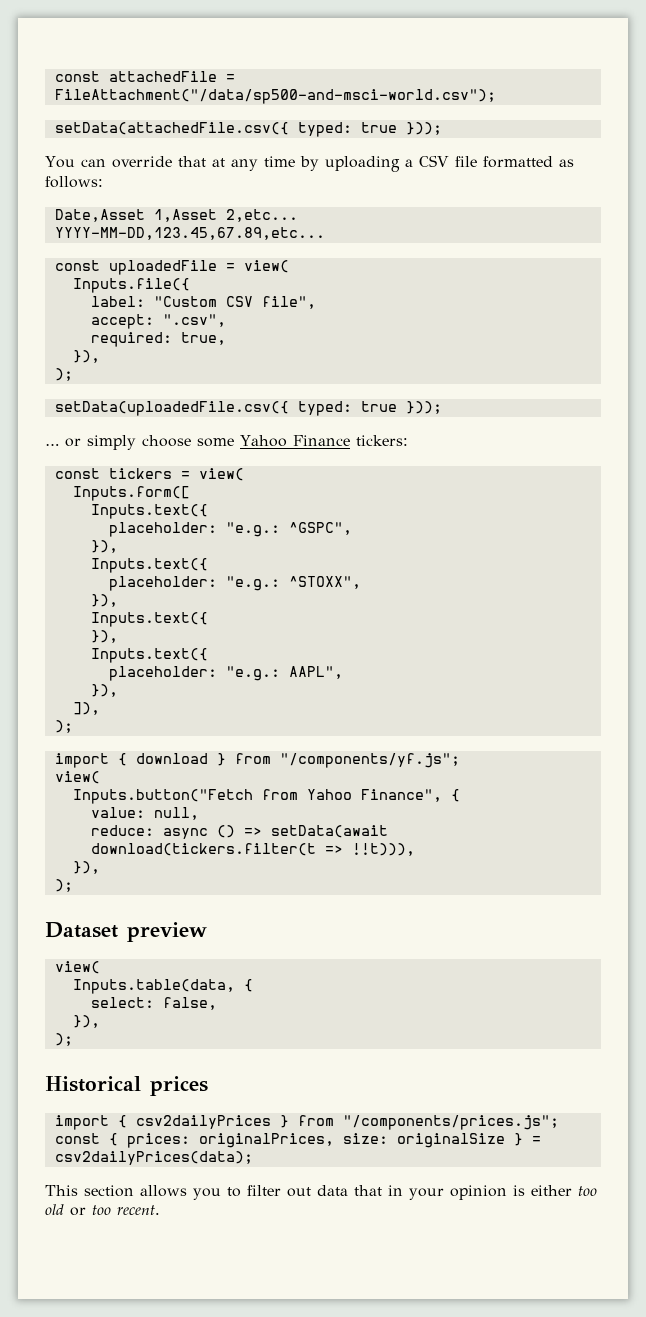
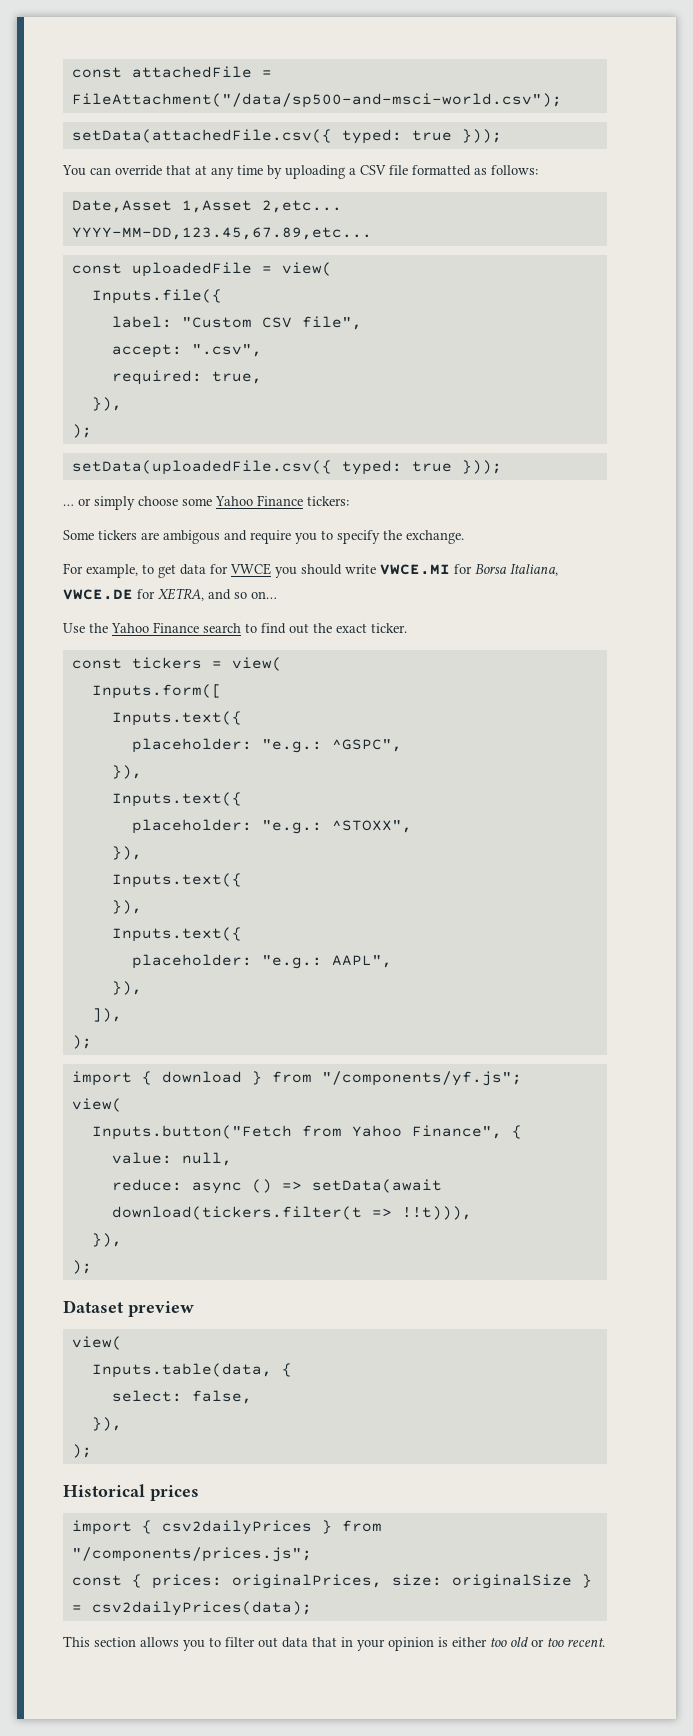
(408, 440) none -> [63,530,464,544] [63,563,558,578] [63,588,277,601] [63,622,407,634] // Some tickers are ambigous and require you to specify the exchange. // For example, to get data for VWCE you should write VWCE.MI for Borsa Italiana, VWCE.DE for XETRA, and so on… // Use the Yahoo Finance search to find out the exact ticker.

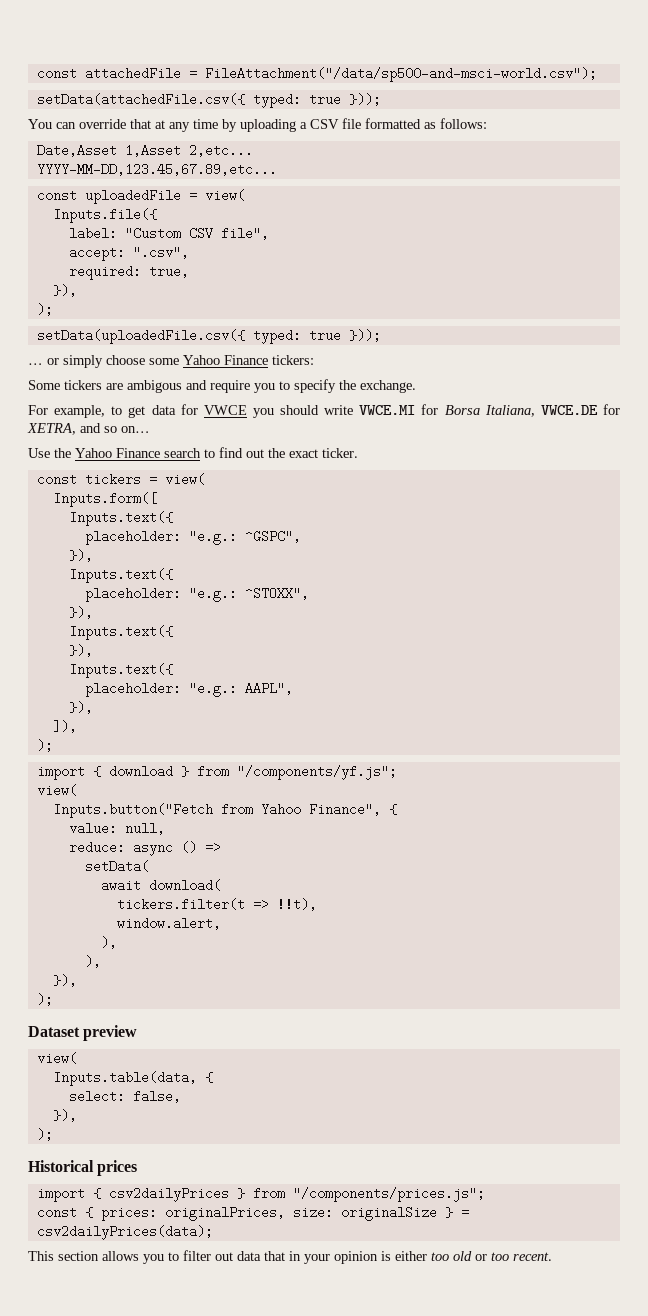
[311,1179,442,1193] [111,1206,472,1220] setData(await download(tickers.filter(t => !!t))), -> [84,860,149,873] [100,879,221,892] [116,898,317,911] [116,917,221,930] [100,936,117,949] [84,955,101,968] // setData( // await download( // tickers.filter(t => !!t), // window.alert, // ), // ),

